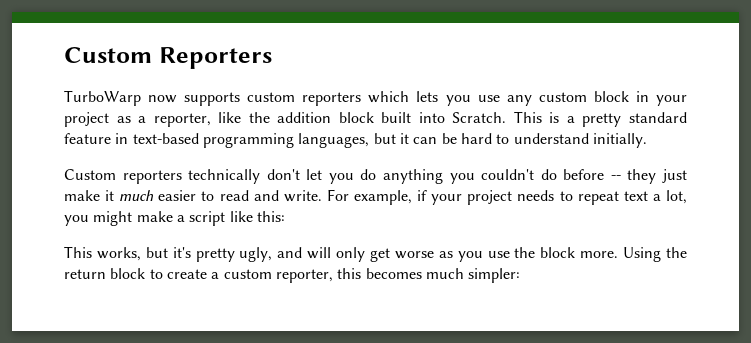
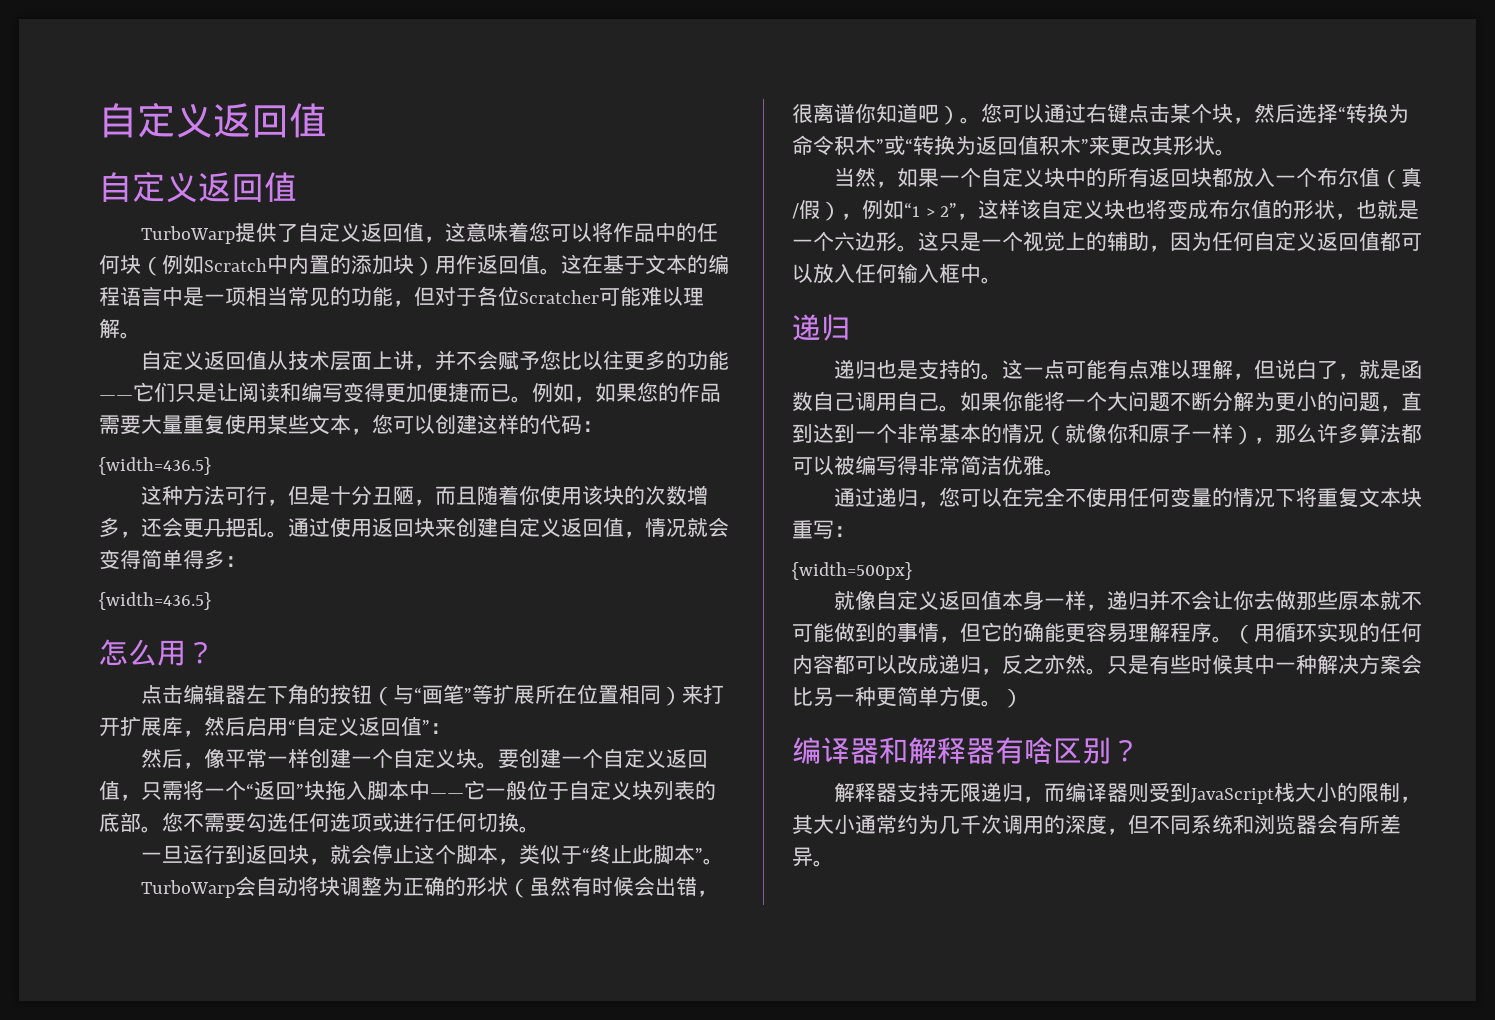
[64,47,272,69] [64,90,688,106] [64,111,688,127] [64,133,647,148] [64,169,687,184] [64,189,687,205] [64,211,285,226] [64,246,688,262] [64,268,521,283] Custom Reporters // TurboWarp now supports custom reporters which lets you use any custom block in your project as a reporter, like the addition block built into Scratch. This is a pretty standard feature in text-based programming languages, but it can be hard to understand initially. // Custom reporters technically don't let you do anything you couldn't do before -- they just make it much easier to read and write. For example, if your project needs to repeat text a lot, you might make a script like this: // This works, but it's pretty ugly, and will only get worse as you use the block more. Using the return block to create a custom reporter, this becomes much simpler: -> [99,102,327,138] [99,172,297,203] [141,222,719,244] [99,254,729,276] [99,286,704,307] [99,318,141,339] [141,350,730,371] [99,382,721,403] [99,414,603,435] [99,457,211,475] [141,485,709,506] [99,517,729,538] [99,549,246,570] [99,592,211,610] [99,639,215,666] [141,684,725,706] [99,716,451,737] [141,748,709,769] [99,780,716,801] [99,812,540,833] [141,844,725,865] [141,876,719,898] [792,103,1409,125] [792,135,1236,156] [834,167,1423,189] [792,199,1420,221] [792,231,1422,252] [792,263,1002,284] [792,314,850,341] [834,359,1423,380] [792,391,1422,412] [792,423,1422,445] [792,455,1065,476] [834,487,1423,508] [792,520,855,539] [792,562,912,580] [834,590,1423,611] [792,622,1422,644] [792,654,1422,675] [792,686,1023,708] [792,737,1140,764] [834,782,1422,804] [792,814,1401,835] [792,847,834,867] 自定义返回值 // 自定义返回值 // TurboWarp提供了自定义返回值，这意味着您可以将作品中的任何块（例如Scratch中内置的添加块）用作返回值。这在基于文本的编程语言中是一项相当常见的功能，但对于各位Scratcher可能难以理解。 // 自定义返回值从技术层面上讲，并不会赋予您比以往更多的功能——它们只是让阅读和编写变得更加便捷而已。例如，如果您的作品需要大量重复使用某些文本，您可以创建这样的代码： // {width=436.5} // 这种方法可行，但是十分丑陋，而且随着你使用该块的次数增多，还会更几把乱。通过使用返回块来创建自定义返回值，情况就会变得简单得多： // {width=436.5} // 怎么用？ // 点击编辑器左下角的按钮（与“画笔”等扩展所在位置相同）来打开扩展库，然后启用“自定义返回值”： // 然后，像平常一样创建一个自定义块。要创建一个自定义返回值，只需将一个“返回”块拖入脚本中——它一般位于自定义块列表的底部。您不需要勾选任何选项或进行任何切换。 // 一旦运行到返回块，就会停止这个脚本，类似于“终止此脚本”。 // TurboWarp会自动将块调整为正确的形状（虽然有时候会出错，很离谱你知道吧）。您可以通过右键点击某个块，然后选择“转换为命令积木”或“转换为返回值积木”来更改其形状。 // 当然，如果一个自定义块中的所有返回块都放入一个布尔值（真/假），例如“1 > 2”，这样该自定义块也将变成布尔值的形状，也就是一个六边形。这只是一个视觉上的辅助，因为任何自定义返回值都可以放入任何输入框中。 // 递归 // 递归也是支持的。这一点可能有点难以理解，但说白了，就是函数自己调用自己。如果你能将一个大问题不断分解为更小的问题，直到达到一个非常基本的情况（就像你和原子一样），那么许多算法都可以被编写得非常简洁优雅。 // 通过递归，您可以在完全不使用任何变量的情况下将重复文本块重写： // {width=500px} // 就像自定义返回值本身一样，递归并不会让你去做那些原本就不可能做到的事情，但它的确能更容易理解程序。（用循环实现的任何内容都可以改成递归，反之亦然。只是有些时候其中一种解决方案会比另一种更简单方便。） // 编译器和解释器有啥区别？ // 解释器支持无限递归，而编译器则受到JavaScript栈大小的限制，其大小通常约为几千次调用的深度，但不同系统和浏览器会有所差异。

